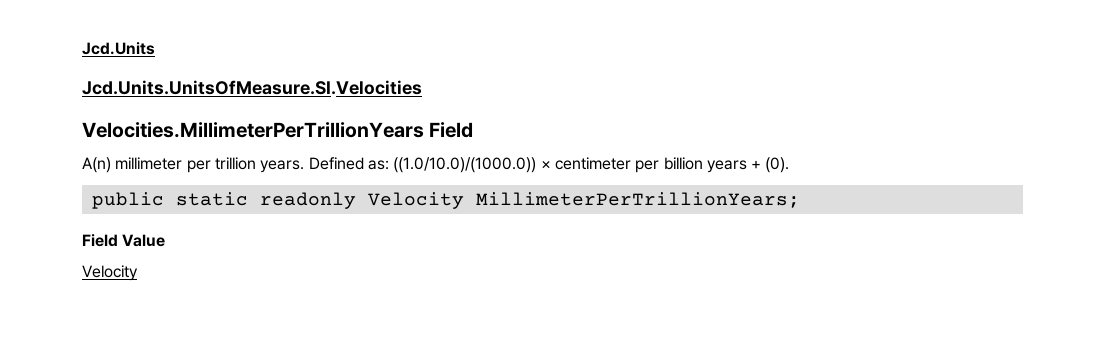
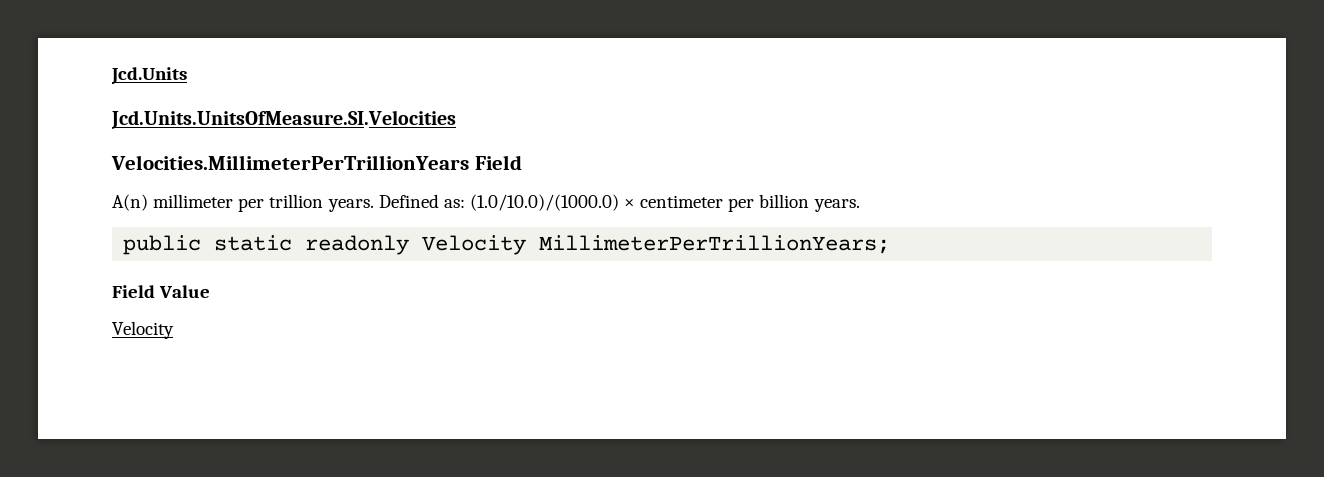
[393,157,537,173] ((1.0/10.0)/(1000.0)) -> [469,194,619,211] (1.0/10.0)/(1000.0)
[706,157,790,173] years + (0). -> [813,199,860,212] years.

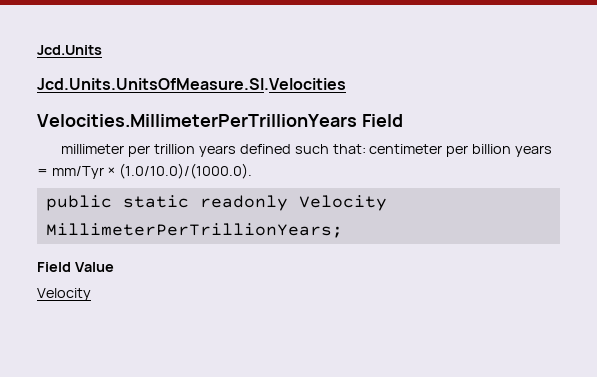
[112,194,148,211] A(n) -> (403, 120) none
[327,194,860,212] years. Defined as: (1.0/10.0)/(1000.0) × centimeter per billion years. -> [198,144,553,157] [37,163,252,179] years defined such that: centimeter per billion years = mm/Tyr × (1.0/10.0)/(1000.0).

